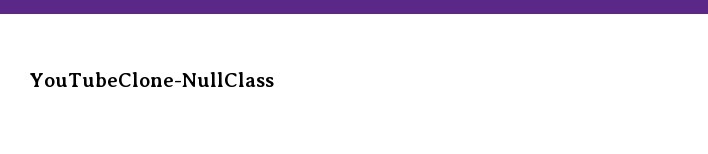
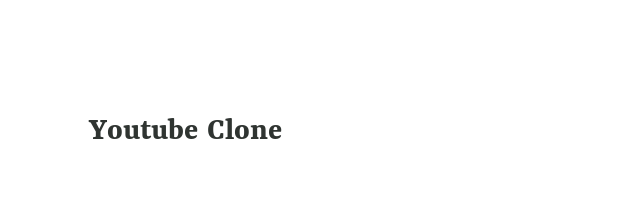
[29,72,274,87] YouTubeClone-NullClass -> [88,118,282,139] Youtube Clone

